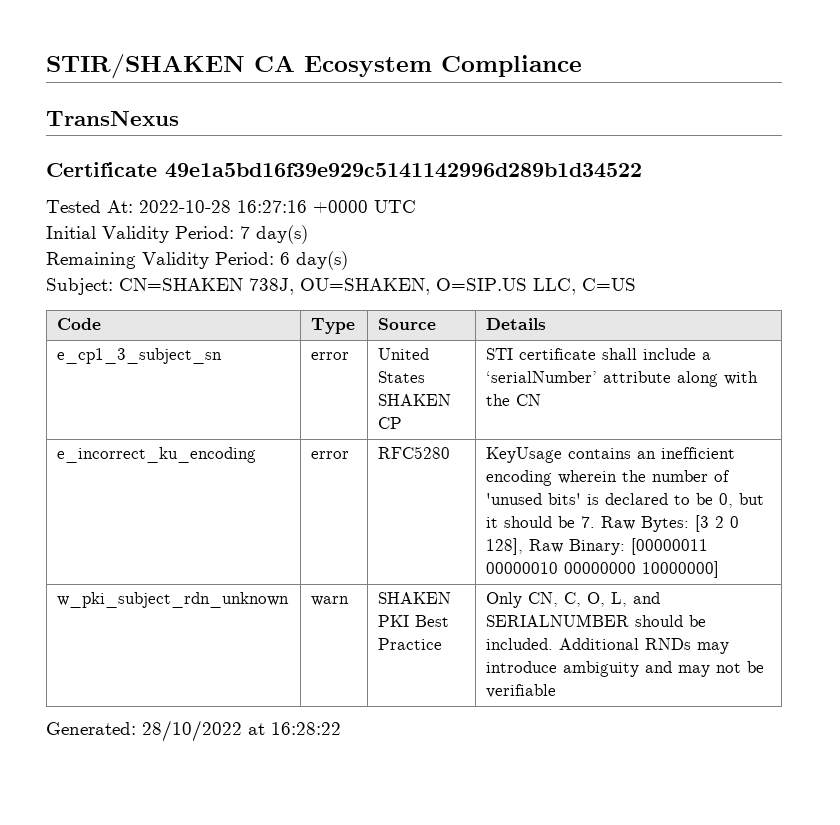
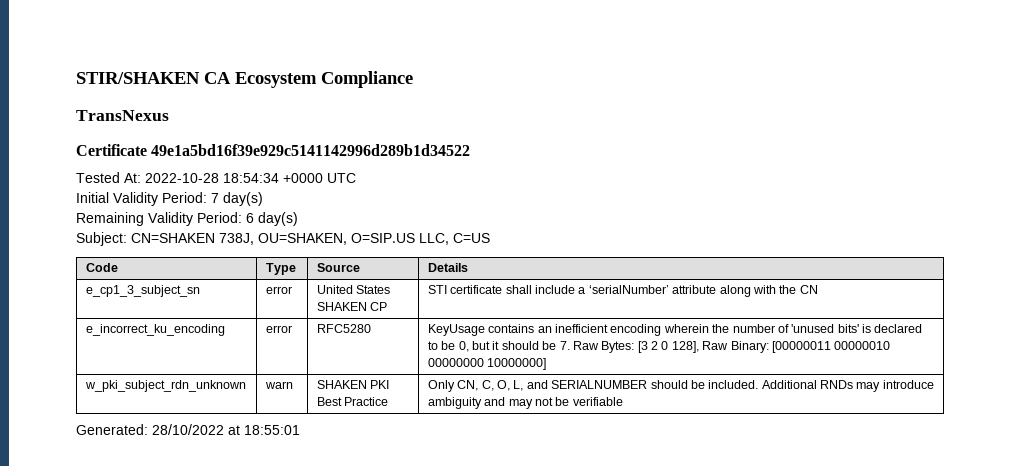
[237,200,307,213] 16:27:16 -> [223,173,279,183] 18:54:34
[271,722,341,735] 16:28:22 -> [244,425,300,435] 18:55:01

